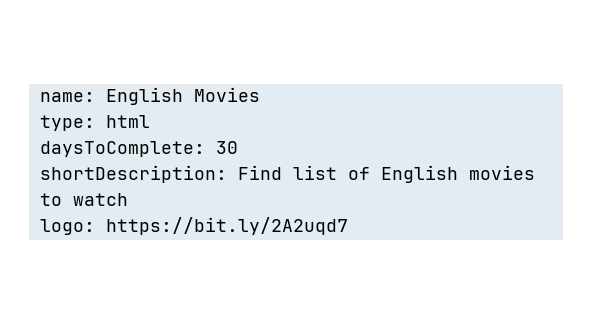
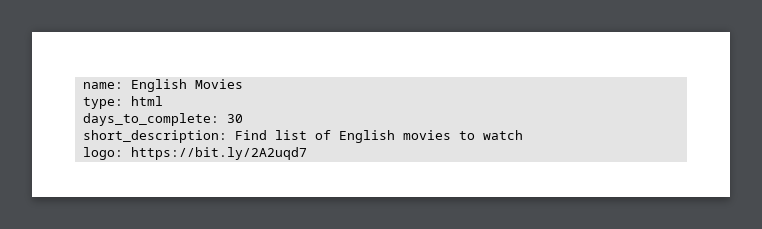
[40,141,206,157] daysToComplete: -> [83,113,220,126] days_to_complete:
[40,165,228,183] shortDescription: -> [83,130,228,143] short_description:

